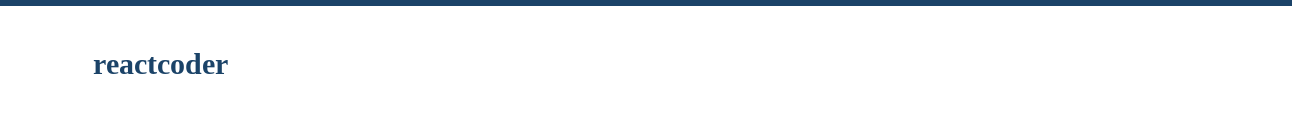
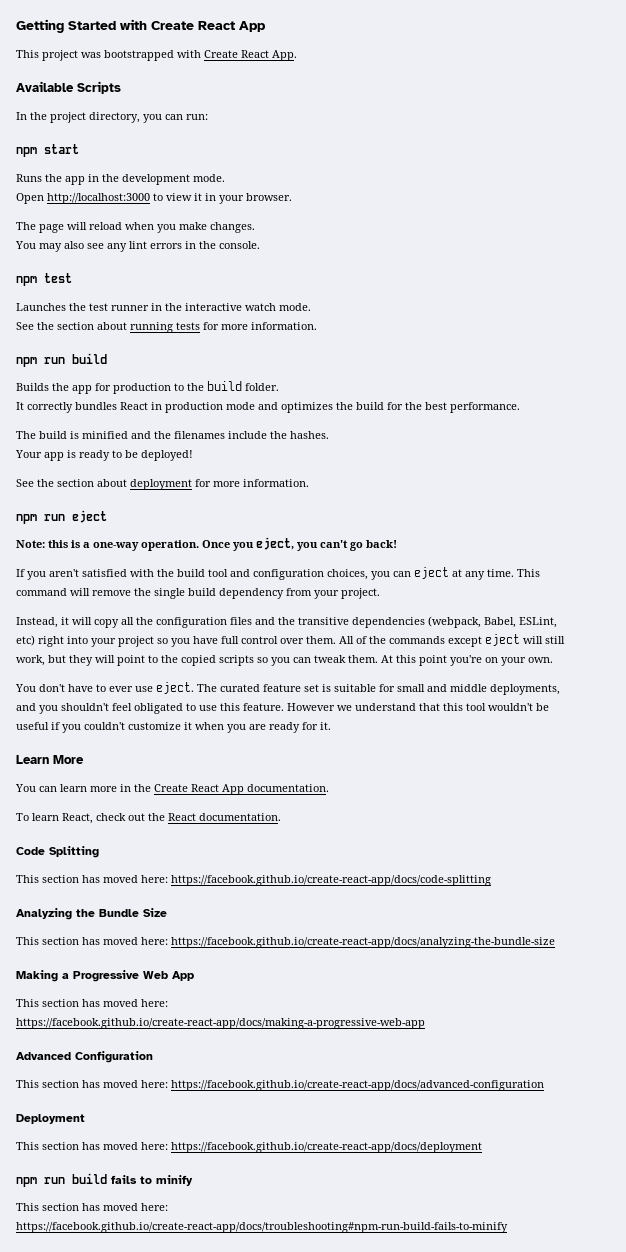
[93,53,228,74] reactcoder -> [16,19,266,33] [16,50,297,61] [16,81,121,94] [16,112,208,123] [16,144,79,157] [16,174,225,185] [16,193,292,204] [16,222,255,233] [15,241,260,252] [16,273,72,286] [16,303,311,311] [16,322,317,333] [16,353,107,367] [16,381,279,394] [16,402,520,413] [16,431,329,439] [15,450,193,461] [16,479,309,490] [16,510,107,524] [16,537,397,551] [16,567,540,580] [16,588,380,599] [16,616,557,628] [16,634,565,647] [16,655,553,666] [15,682,560,695] [16,703,549,714] [16,722,331,733] [16,755,84,764] [15,784,329,795] [16,813,281,824] [16,846,99,858] [16,875,491,886] [16,908,167,920] [16,937,555,948] [16,970,194,982] [16,999,168,1007] [16,1018,425,1029] [16,1051,153,1063] [16,1080,544,1091] [16,1114,85,1124] [16,1142,482,1153] [16,1173,193,1187] [16,1203,168,1211] [16,1222,508,1233] Getting Started with Create React App // This project was bootstrapped with Create React App. // Available Scripts // In the project directory, you can run: // npm start // Runs the app in the development mode. // Open http://localhost:3000 to view it in your browser. // The page will reload when you make changes. // You may also see any lint errors in the console. // npm test // Launches the test runner in the interactive watch mode. // See the section about running tests for more information. // npm run build // Builds the app for production to the build folder. // It correctly bundles React in production mode and optimizes the build for the best performance. // The build is minified and the filenames include the hashes. // Your app is ready to be deployed! // See the section about deployment for more information. // npm run eject // Note: this is a one-way operation. Once you eject, you can't go back! // If you aren't satisfied with the build tool and configuration choices, you can eject at any time. This command will remove the single build dependency from your project. // Instead, it will copy all the configuration files and the transitive dependencies (webpack, Babel, ESLint, etc) right into your project so you have full control over them. All of the commands except eject will still work, but they will point to the copied scripts so you can tweak them. At this point you're on your own. // You don't have to ever use eject. The curated feature set is suitable for small and middle deployments, and you shouldn't feel obligated to use this feature. However we understand that this tool wouldn't be useful if you couldn't customize it when you are ready for it. // Learn More // You can learn more in the Create React App documentation. // To learn React, check out the React documentation. // Code Splitting // This section has moved here: https://facebook.github.io/create-react-app/docs/code-splitting // Analyzing the Bundle Size // This section has moved here: https://facebook.github.io/create-react-app/docs/analyzing-the-bundle-size // Making a Progressive Web App // This section has moved here: https://facebook.github.io/create-react-app/docs/making-a-progressive-web-app // Advanced Configuration // This section has moved here: https://facebook.github.io/create-react-app/docs/advanced-configuration // Deployment // This section has moved here: https://facebook.github.io/create-react-app/docs/deployment // npm run build fails to minify // This section has moved here: https://facebook.github.io/create-react-app/docs/troubleshooting#npm-run-build-fails-to-minify

